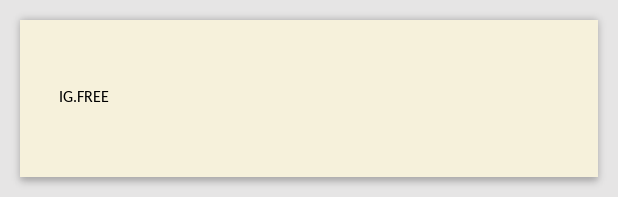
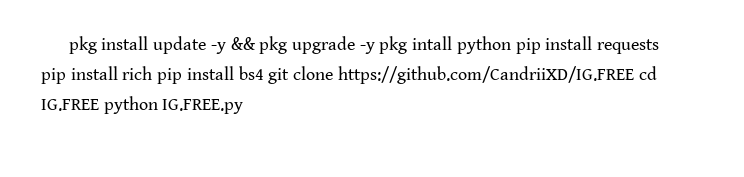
[59,91,109,102] IG.FREE -> [68,36,660,54] [41,66,657,84] [41,96,244,114] pkg install update -y && pkg upgrade -y pkg intall python pip install requests pip install rich pip install bs4 git clone https://github.com/CandriiXD/IG.FREE cd IG.FREE python IG.FREE.py

